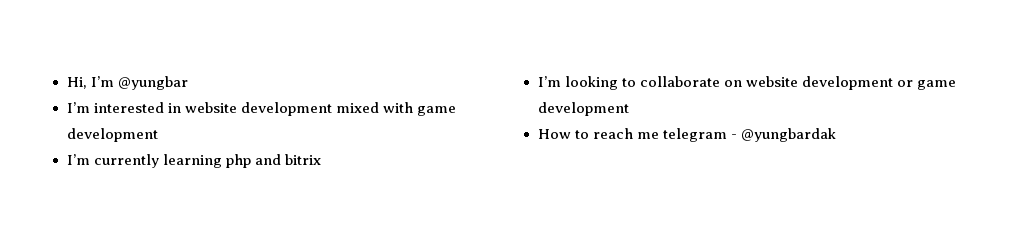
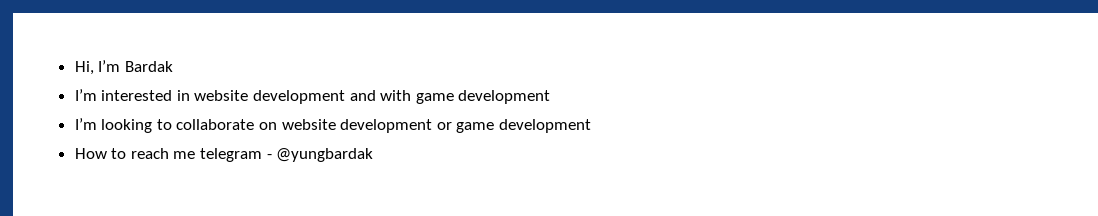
[117,76,188,90] @yungbar -> [124,61,173,72] Bardak
[335,102,379,113] mixed -> [349,90,376,101] and
[66,154,321,168] // I’m currently learning php and bitrix -> (551, 97) none

